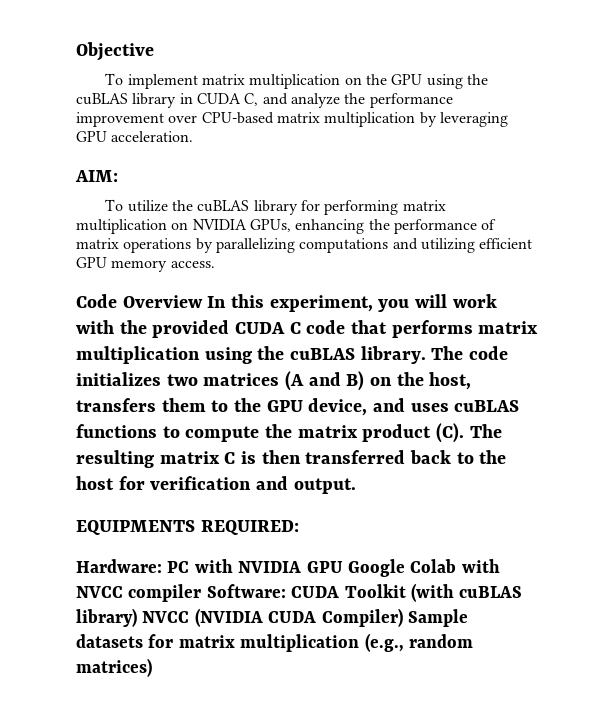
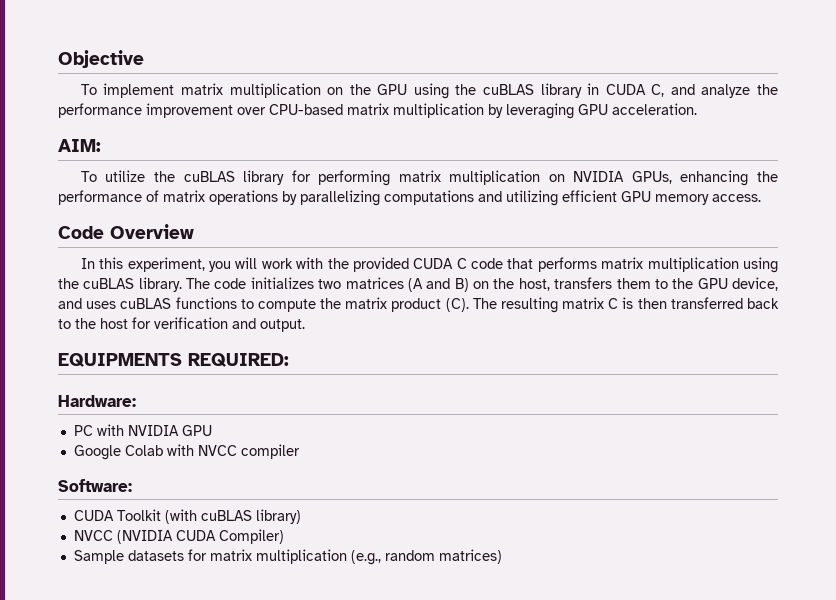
(203, 301) none -> (194, 231) //
(162, 566) none -> (136, 401) //
(343, 567) none -> (212, 430) //
(202, 593) none -> (300, 451) //
(286, 591) none -> (132, 485) //
(137, 617) none -> (301, 516) //
(403, 617) none -> (284, 536) //

